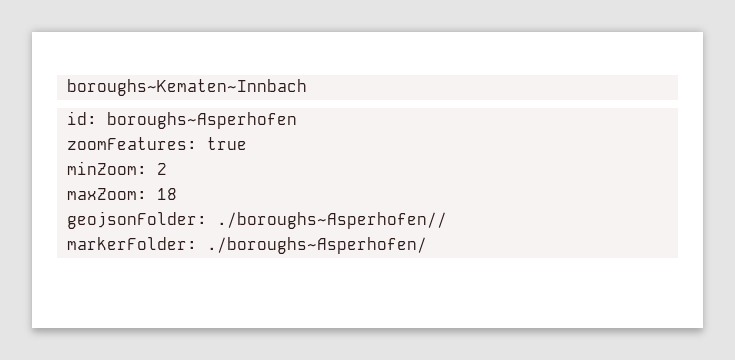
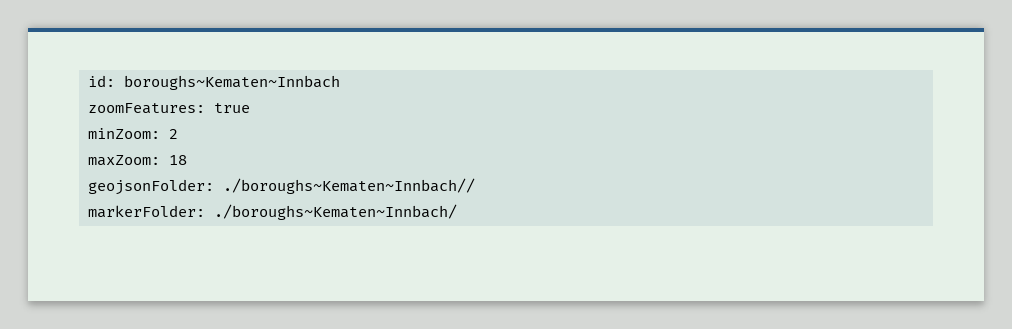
(66, 87) none -> [88,75,115,87] id:
[66,111,297,129] // id: boroughs~Asperhofen -> (340, 82) none
[216,212,447,229] ./boroughs~Asperhofen// -> [223,178,475,194] ./boroughs~Kematen~Innbach//
[206,237,427,254] ./boroughs~Asperhofen/ -> [214,204,457,220] ./boroughs~Kematen~Innbach/

